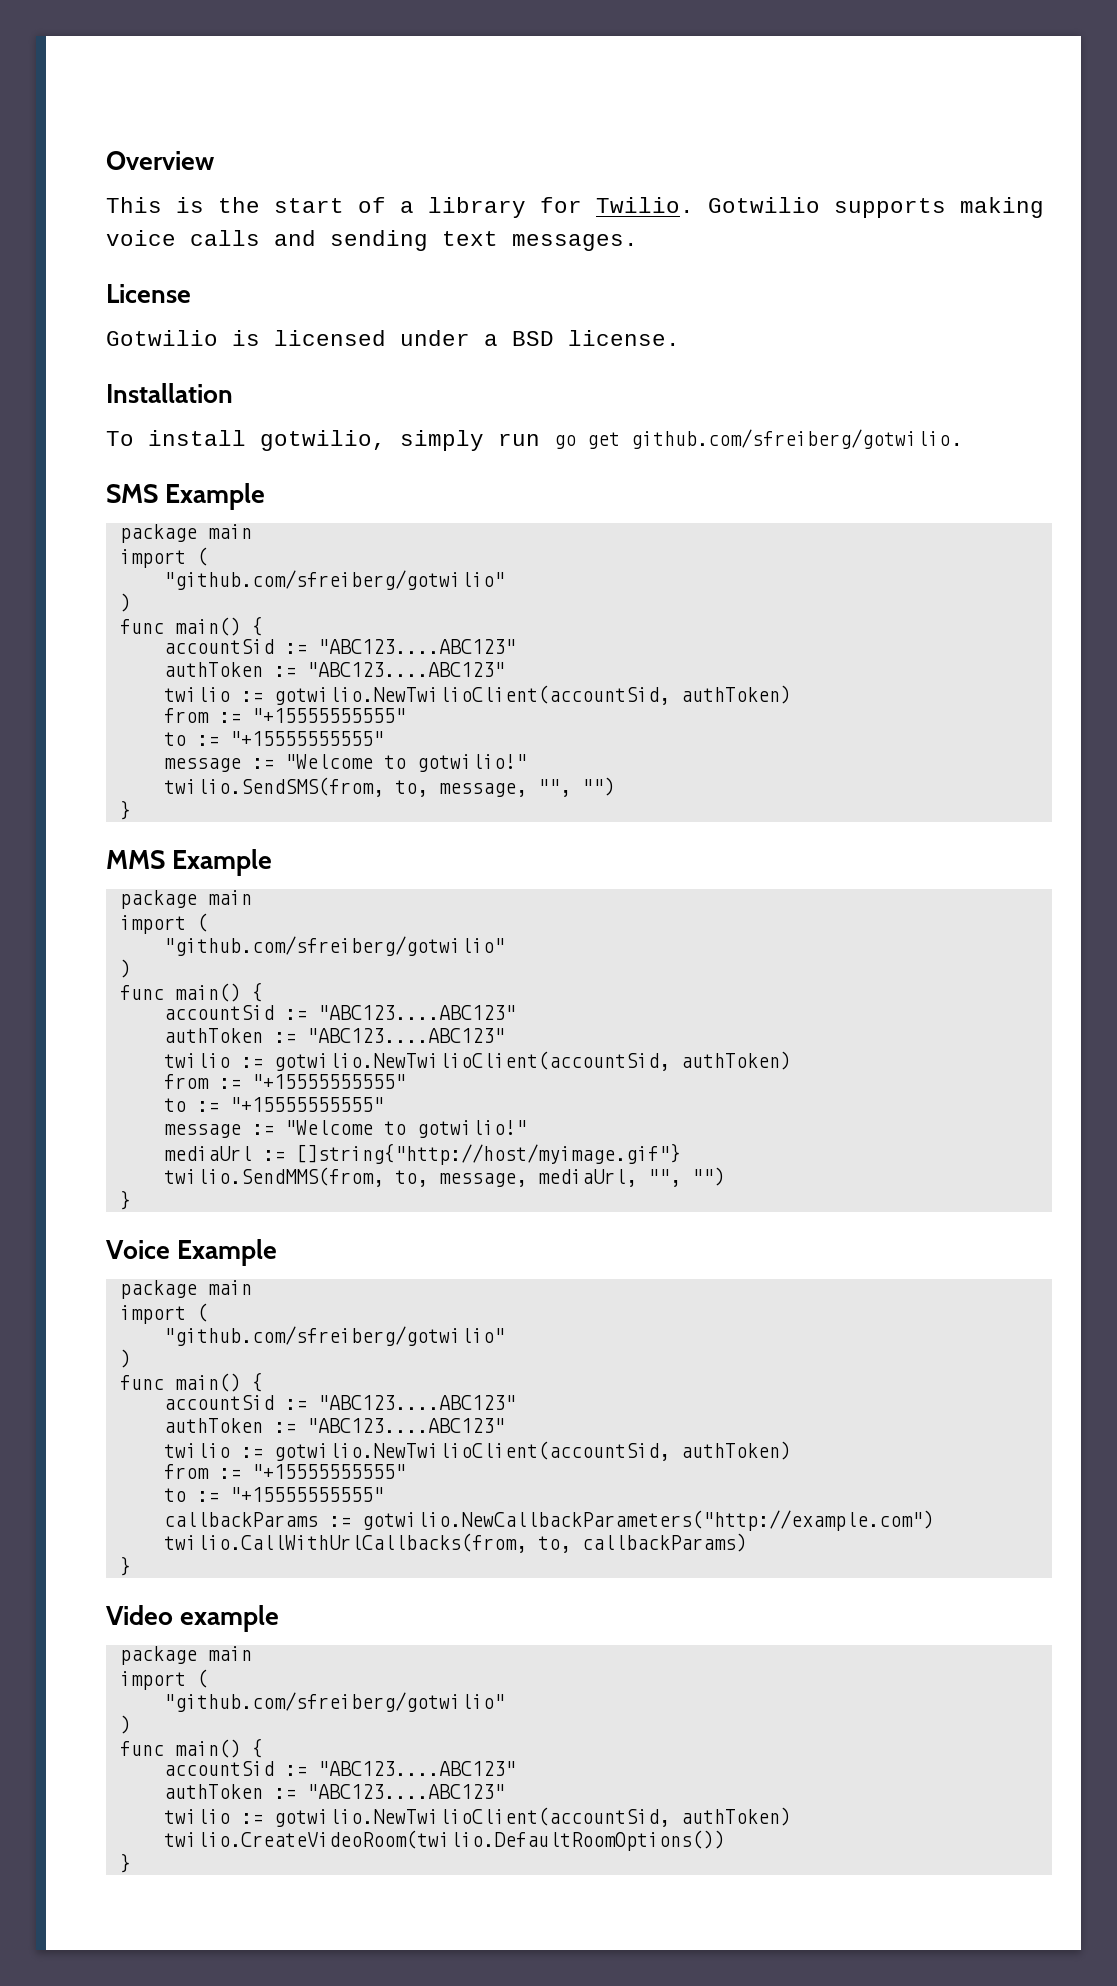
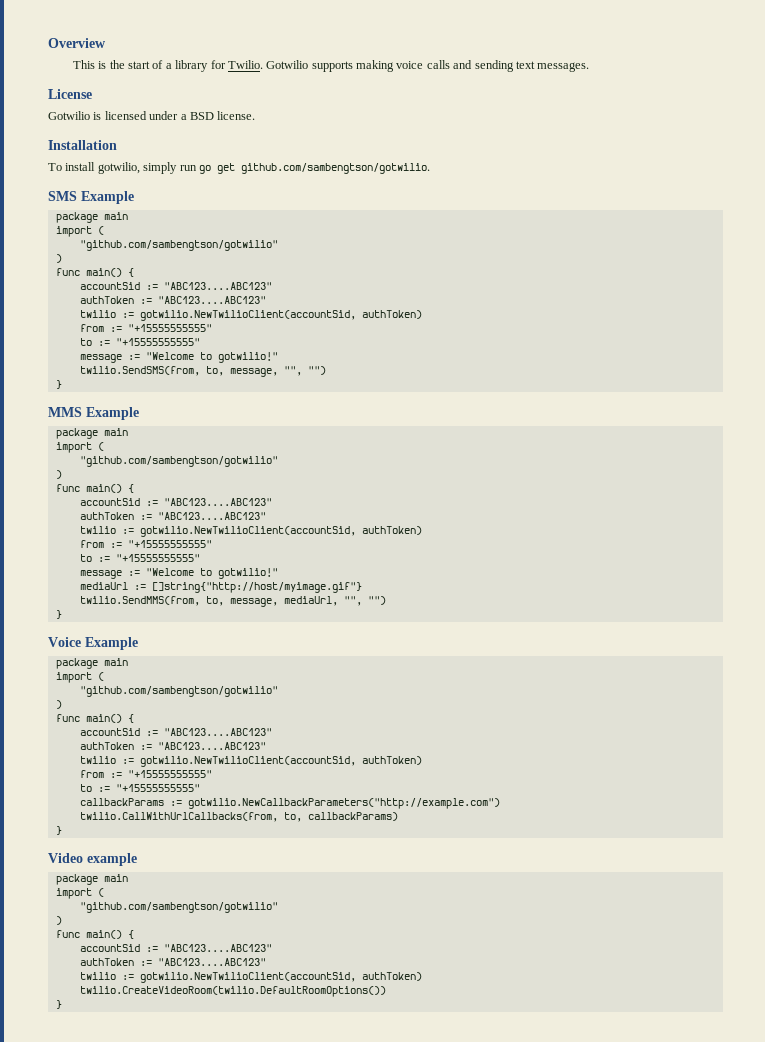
[631,429,964,449] github.com/sfreiberg/gotwilio. -> [240,163,430,174] github.com/sambengtson/gotwilio.
[163,570,505,590] "github.com/sfreiberg/gotwilio" -> [79,240,278,251] "github.com/sambengtson/gotwilio"
[163,936,505,956] "github.com/sfreiberg/gotwilio" -> [79,456,278,467] "github.com/sambengtson/gotwilio"
[163,1326,505,1346] "github.com/sfreiberg/gotwilio" -> [79,686,278,697] "github.com/sambengtson/gotwilio"
[163,1692,505,1712] "github.com/sfreiberg/gotwilio" -> [79,902,278,913] "github.com/sambengtson/gotwilio"

